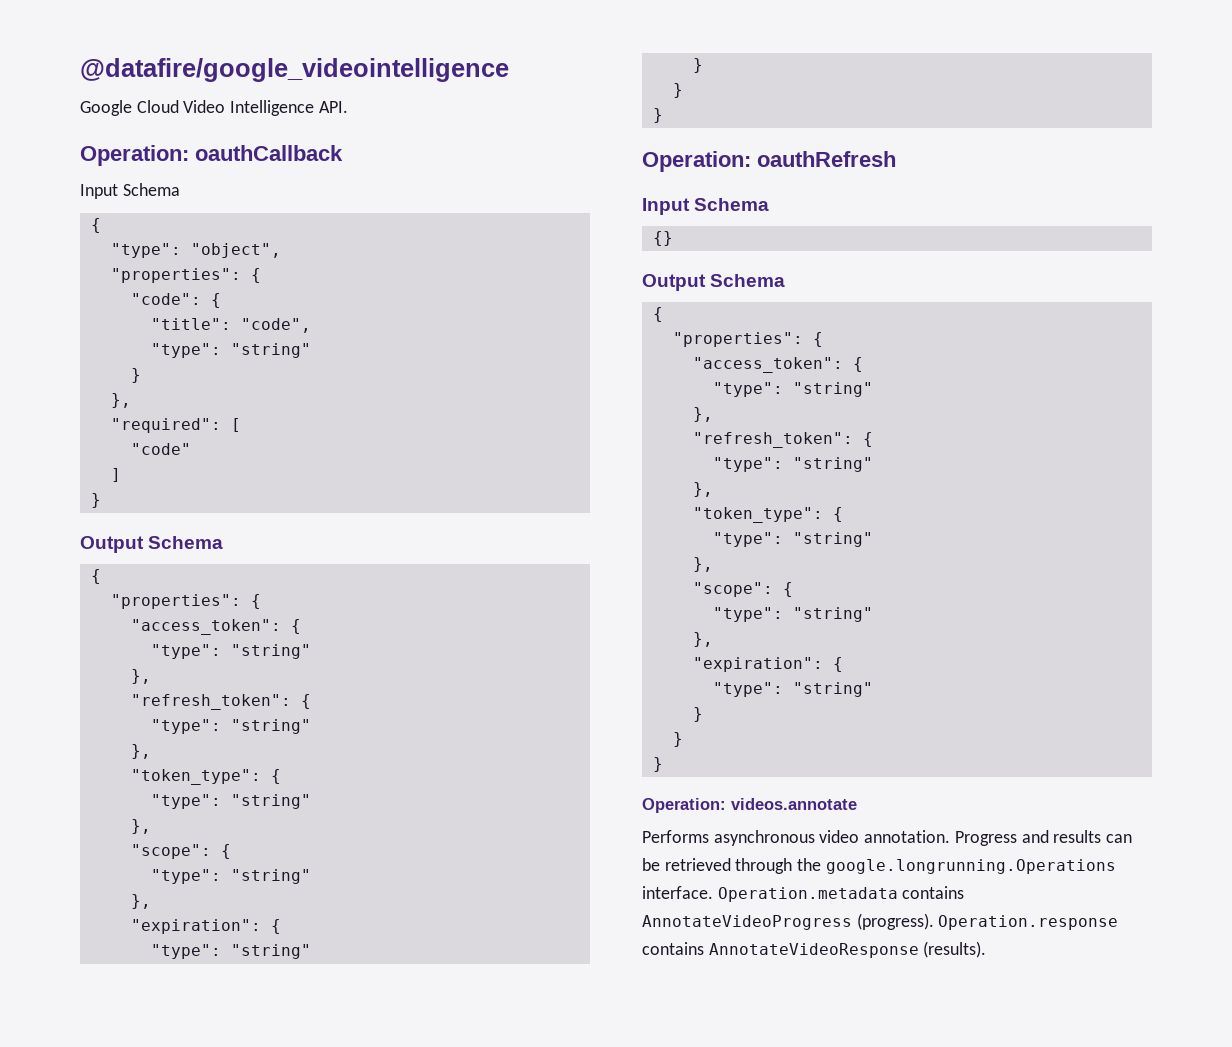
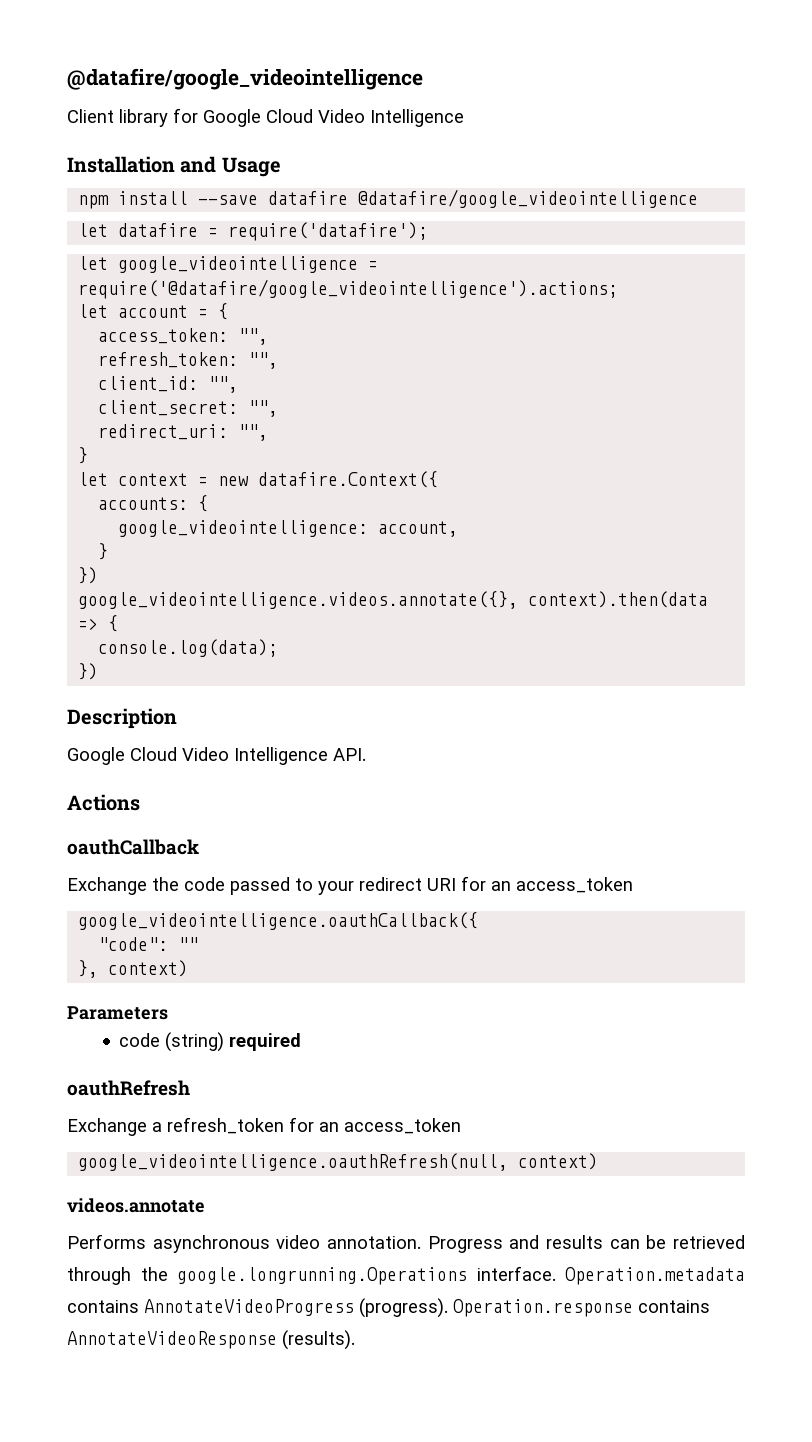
[80,58,509,82] @datafire/google_videointelligence -> [67,68,423,90] [67,108,464,127] [67,156,281,177] [78,189,699,209] [78,222,429,241] [78,256,379,273] [78,279,619,299] [78,303,229,320] [98,328,269,345] [98,352,279,369] [98,376,239,393] [98,400,279,417] [98,424,269,441] [78,447,89,464] [78,471,439,488] [98,495,209,512] [118,520,459,537] [98,543,109,560] [78,567,99,584] [78,591,709,609] [78,615,119,632] [98,639,279,657] [78,663,99,680] [67,708,177,729] @datafire/google_videointelligence // Client library for Google Cloud Video Intelligence // Installation and Usage // npm install --save datafire @datafire/google_videointelligence // let datafire = require('datafire'); // let google_videointelligence = require('@datafire/google_videointelligence').actions; // let account = { // access_token: "", // refresh_token: "", // client_id: "", // client_secret: "", // redirect_uri: "", // } // let context = new datafire.Context({ // accounts: { // google_videointelligence: account, // } // }) // google_videointelligence.videos.annotate({}, context).then(data => { // console.log(data); // }) // Description
[80,145,189,166] Operation: -> [67,794,140,811] Actions //
[80,183,180,199] [90,218,101,233] [110,243,281,258] [110,268,261,283] [130,293,221,308] [150,318,311,333] [150,343,311,358] [130,368,141,383] [110,393,131,408] [110,418,241,433] [130,443,191,455] [110,468,121,482] [90,493,101,508] [80,536,224,553] [90,569,101,584] [110,594,261,609] [130,619,301,635] [150,644,311,659] [130,669,151,684] [130,694,311,710] [150,719,311,734] [130,744,151,759] [130,769,281,785] [150,794,311,809] [130,819,151,834] [130,844,231,859] [150,869,311,884] [130,894,151,909] [130,919,281,934] [150,944,311,959] [692,58,703,73] [672,83,683,98] [652,108,663,123] [642,151,896,172] [642,198,770,215] [652,231,673,246] [642,274,786,291] [652,307,663,322] [672,332,823,347] [692,357,863,373] [712,382,873,397] [692,407,713,422] [692,432,873,448] [712,457,873,472] [692,482,713,497] [692,507,843,523] [712,532,873,547] [692,557,713,572] [692,582,793,597] [712,607,873,622] [692,632,713,647] [692,657,843,672] [712,682,873,697] [692,707,703,722] [672,732,683,747] [652,757,663,772] [642,798,726,813] Input Schema // { // "type": "object", // "properties": { // "code": { // "title": "code", // "type": "string" // } // }, // "required": [ // "code" // ] // } // Output Schema // { // "properties": { // "access_token": { // "type": "string" // }, // "refresh_token": { // "type": "string" // }, // "token_type": { // "type": "string" // }, // "scope": { // "type": "string" // }, // "expiration": { // "type": "string" // } // } // } // Operation: oauthRefresh // Input Schema // {} // Output Schema // { // "properties": { // "access_token": { // "type": "string" // }, // "refresh_token": { // "type": "string" // }, // "token_type": { // "type": "string" // }, // "scope": { // "type": "string" // }, // "expiration": { // "type": "string" // } // } // } // Operation: -> [67,876,633,895] [78,912,479,930] [98,937,199,951] [78,960,189,978] [67,1006,168,1020] [119,1032,302,1052] [67,1080,190,1096] [67,1117,461,1136] [78,1153,599,1171] Exchange the code passed to your redirect URI for an access_token // google_videointelligence.oauthCallback({ // "code": "" // }, context) // Parameters // code (string) required // oauthRefresh // Exchange a refresh_token for an access_token // google_videointelligence.oauthRefresh(null, context) //

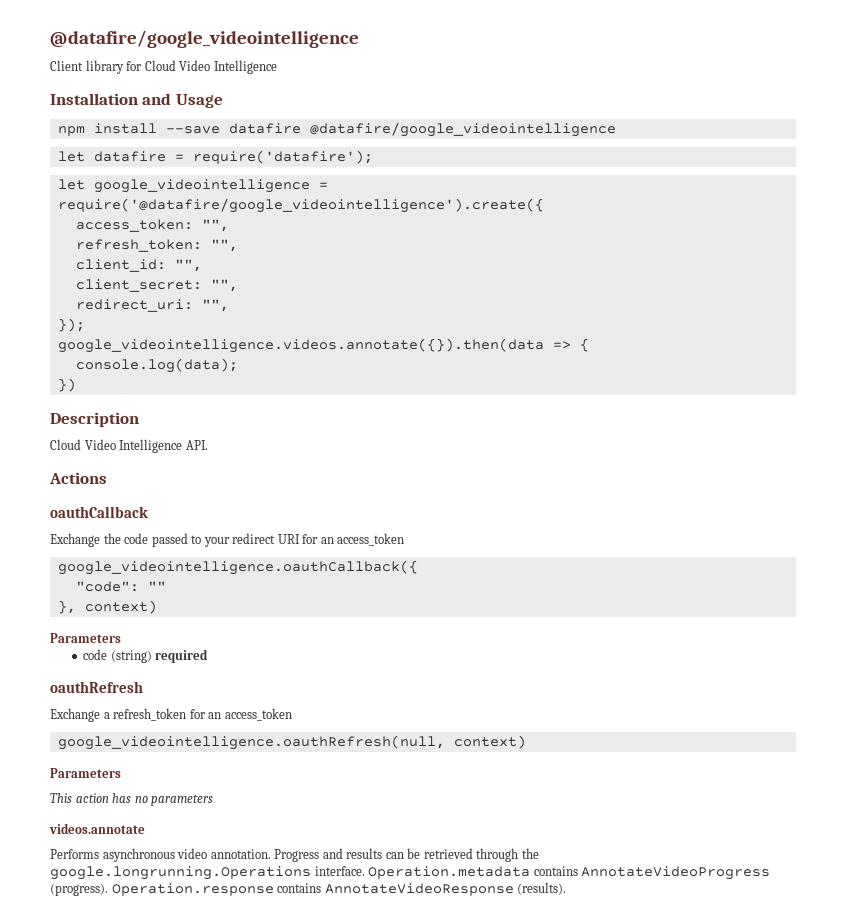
[203,109,261,127] Google -> (143, 66) none
[78,279,619,299] [78,303,229,320] require('@datafire/google_videointelligence').actions; // let account = { -> [57,198,544,213] require('@datafire/google_videointelligence').create({
[78,447,89,464] [78,471,439,488] [98,495,209,512] [118,520,459,537] [98,543,109,560] [78,567,99,584] [78,591,709,609] } // let context = new datafire.Context({ // accounts: { // google_videointelligence: account, // } // }) // google_videointelligence.videos.annotate({}, context).then(data -> [57,318,85,332] [57,338,544,353] }); // google_videointelligence.videos.annotate({}).then(data
[67,747,125,765] Google -> (139, 419) none
(599, 1161) none -> [50,768,121,778] [50,793,214,806] // Parameters // This action has no parameters

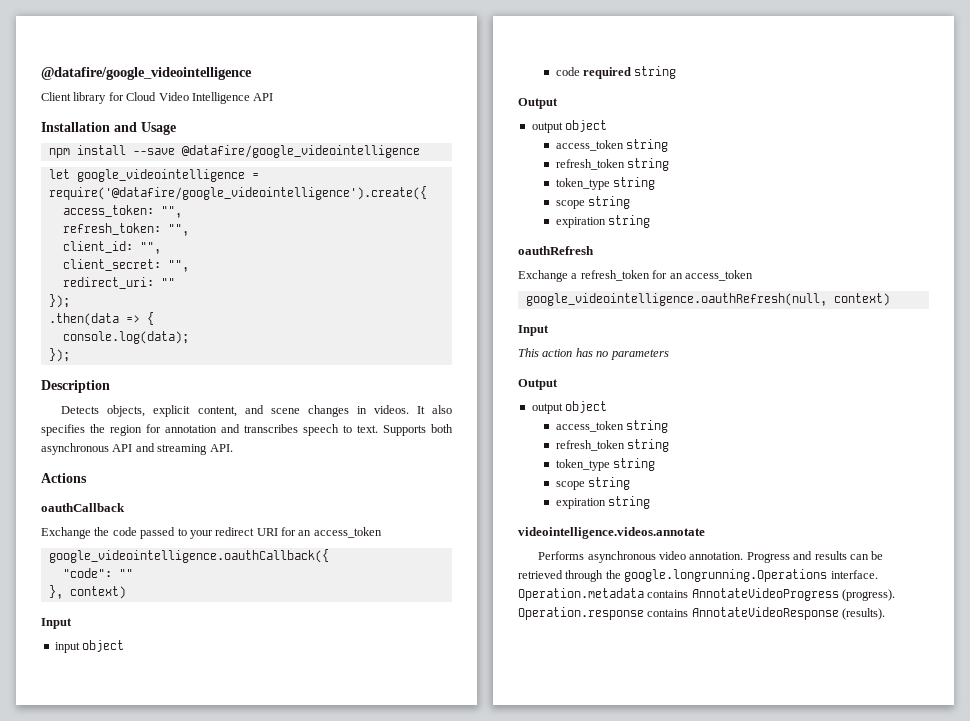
(277, 67) none -> [253,93,274,101] API
[228,122,616,137] [57,150,373,164] datafire @datafire/google_videointelligence // let datafire = require('datafire'); -> [181,145,420,158] @datafire/google_videointelligence
[201,299,229,312] [57,318,85,332] [57,338,544,353] "", // }); // google_videointelligence.videos.annotate({}).then(data -> [160,278,175,287] [48,294,70,308] [48,313,119,326] "" // }); // .then(data
[57,378,76,392] }) -> [48,348,70,362] });
[50,439,183,453] Cloud Video Intelligence -> [61,405,453,417] [41,424,453,436] [41,443,208,455] Detects objects, explicit content, and scene changes in videos. It also specifies the region for annotation and transcribes speech to text. Supports both asynchronous API and streaming
[50,633,121,643] [83,649,152,663] Parameters // code (string) -> [41,618,72,629] [54,640,125,653] [555,67,580,76] Input // input object // code
(209, 656) none -> [634,66,677,79] [518,98,558,109] [531,120,608,133] [555,139,668,152] [555,158,669,171] [555,177,655,190] [555,196,630,209] [555,215,650,228] string // Output // output object // access_token string // refresh_token string // token_type string // scope string // expiration string
[50,768,121,778] Parameters -> [518,325,549,336] Input
[49,823,145,834] videos.annotate -> [518,379,558,390] [531,401,608,414] [555,420,668,433] [555,439,669,452] [555,458,655,471] [555,477,630,490] [555,496,650,509] [518,527,705,539] Output // output object // access_token string // refresh_token string // token_type string // scope string // expiration string // videointelligence.videos.annotate

